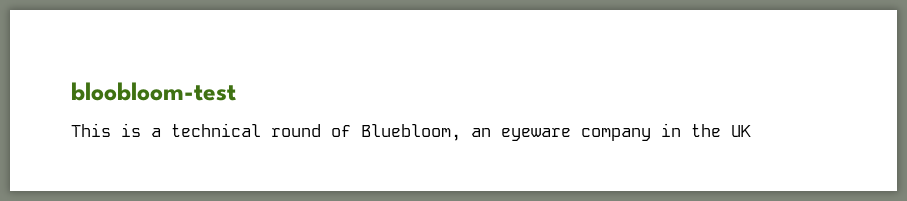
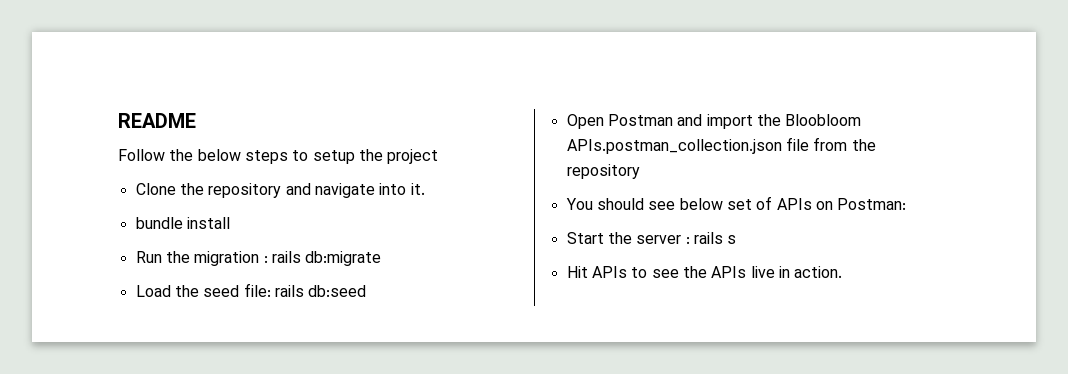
[71,82,236,101] [71,123,751,141] bloobloom-test // This is a technical round of Bluebloom, an eyeware company in the UK -> [118,113,196,128] [118,149,439,164] [135,183,425,198] [135,217,230,229] [135,251,382,266] [135,283,367,297] [566,114,862,129] [566,137,876,154] [566,164,640,179] [565,196,907,210] [566,232,737,244] [566,266,843,278] README // Follow the below steps to setup the project // Clone the repository and navigate into it. // bundle install // Run the migration : rails db:migrate // Load the seed file: rails db:seed // Open Postman and import the Bloobloom APIs.postman_collection.json file from the repository // You should see below set of APIs on Postman: // Start the server : rails s // Hit APIs to see the APIs live in action.

